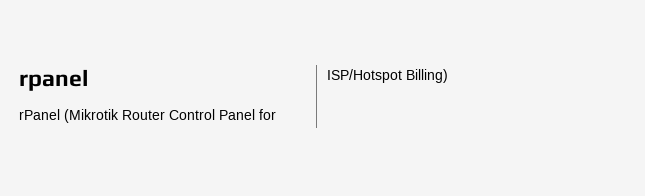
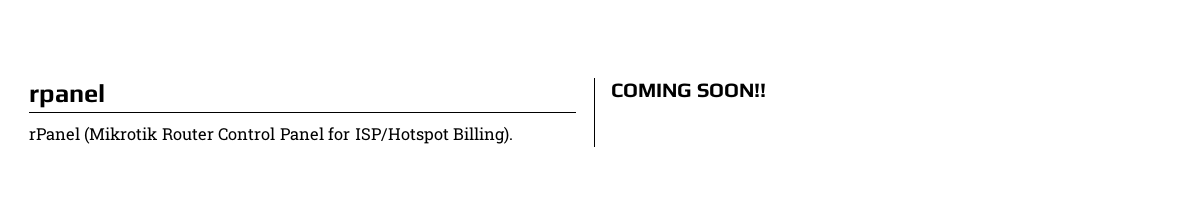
[406,69,448,83] Billing) -> [453,126,514,144] [611,83,766,98] Billing). // COMING SOON!!

